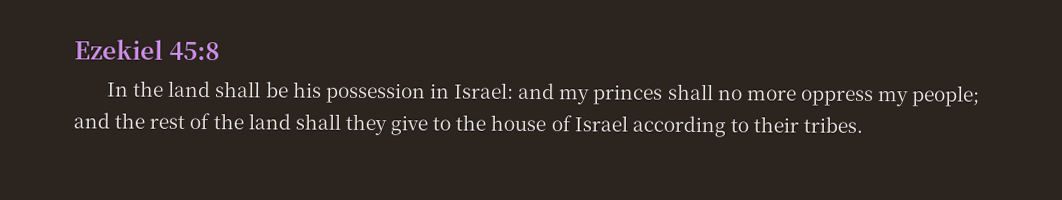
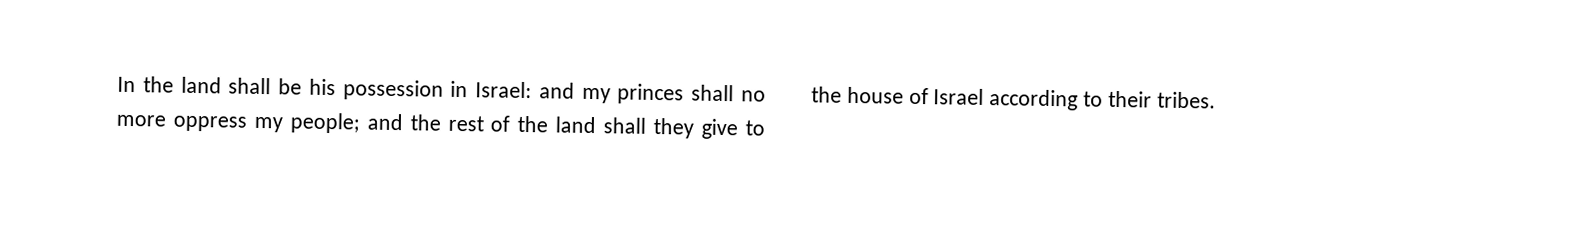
[74,39,221,61] Ezekiel 45:8 // -> (117, 84) none

